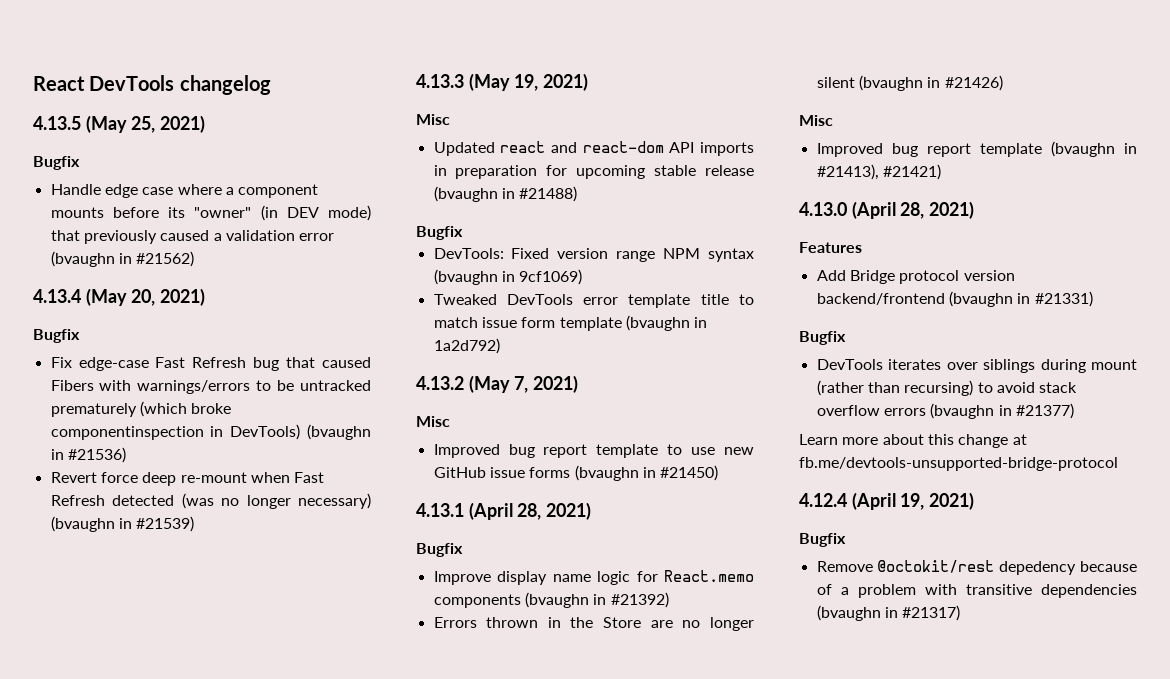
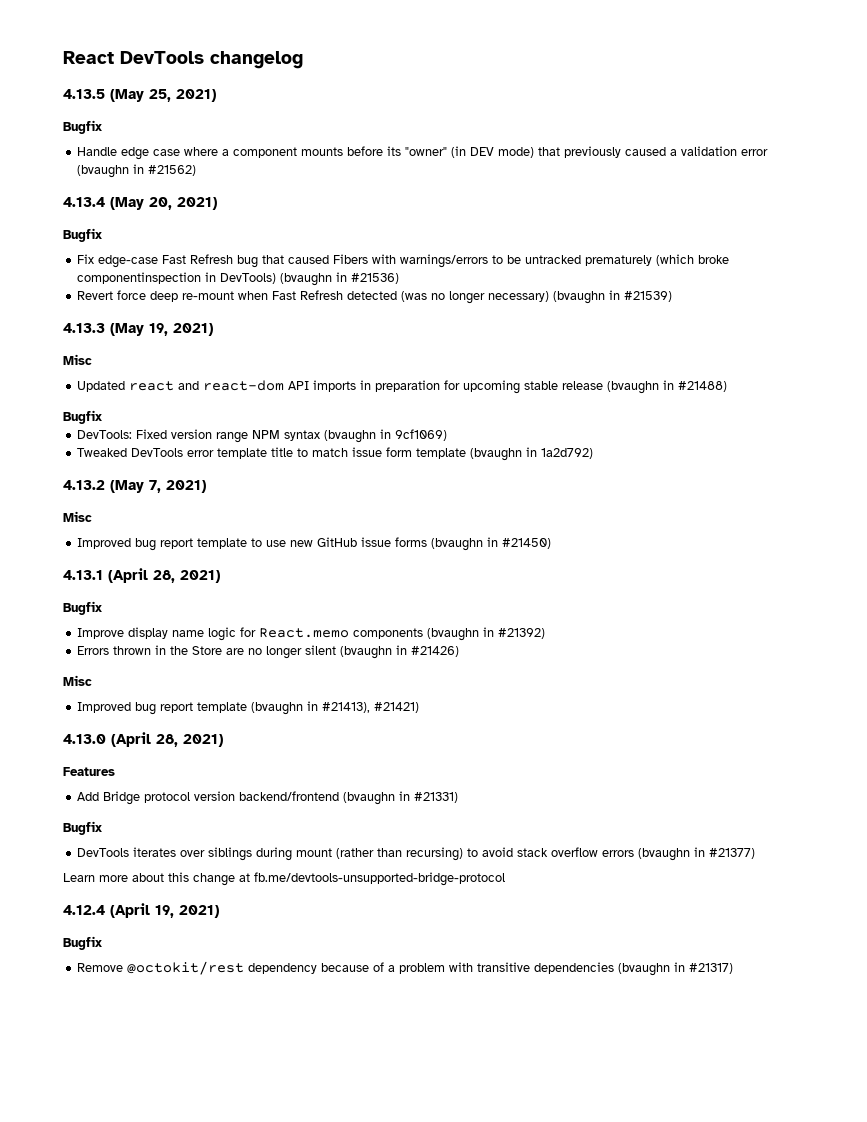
[999,561,1077,575] depedency -> [248,963,318,974] dependency

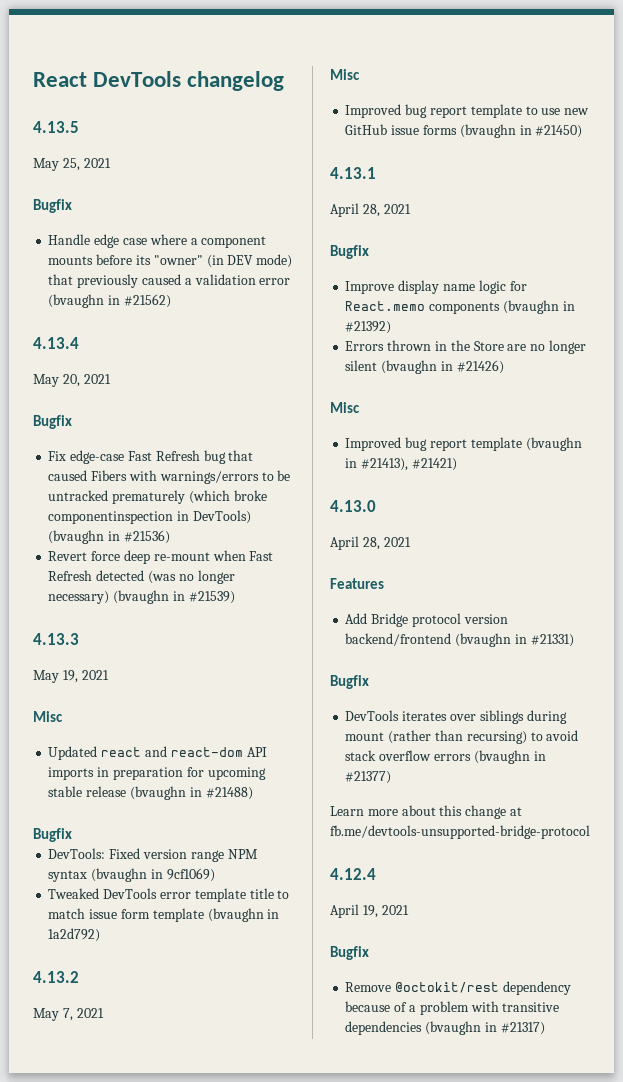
[110,89,216,102] (May 25, 2021) -> [33,158,111,171] // May 25, 2021
[110,197,217,210] (May 20, 2021) -> [33,374,111,387] // May 20, 2021
[110,323,213,336] (May 19, 2021) -> [33,670,109,683] // May 19, 2021
[110,480,206,493] (May 7, 2021) -> [33,1008,104,1021] // May 7, 2021
[108,568,220,583] (April 28, 2021) -> [330,203,411,217] // April 28, 2021
[111,732,223,747] (April 28, 2021) -> [330,536,411,550] // April 28, 2021
[110,903,219,918] (April 19, 2021) -> [330,904,409,918] // April 19, 2021

